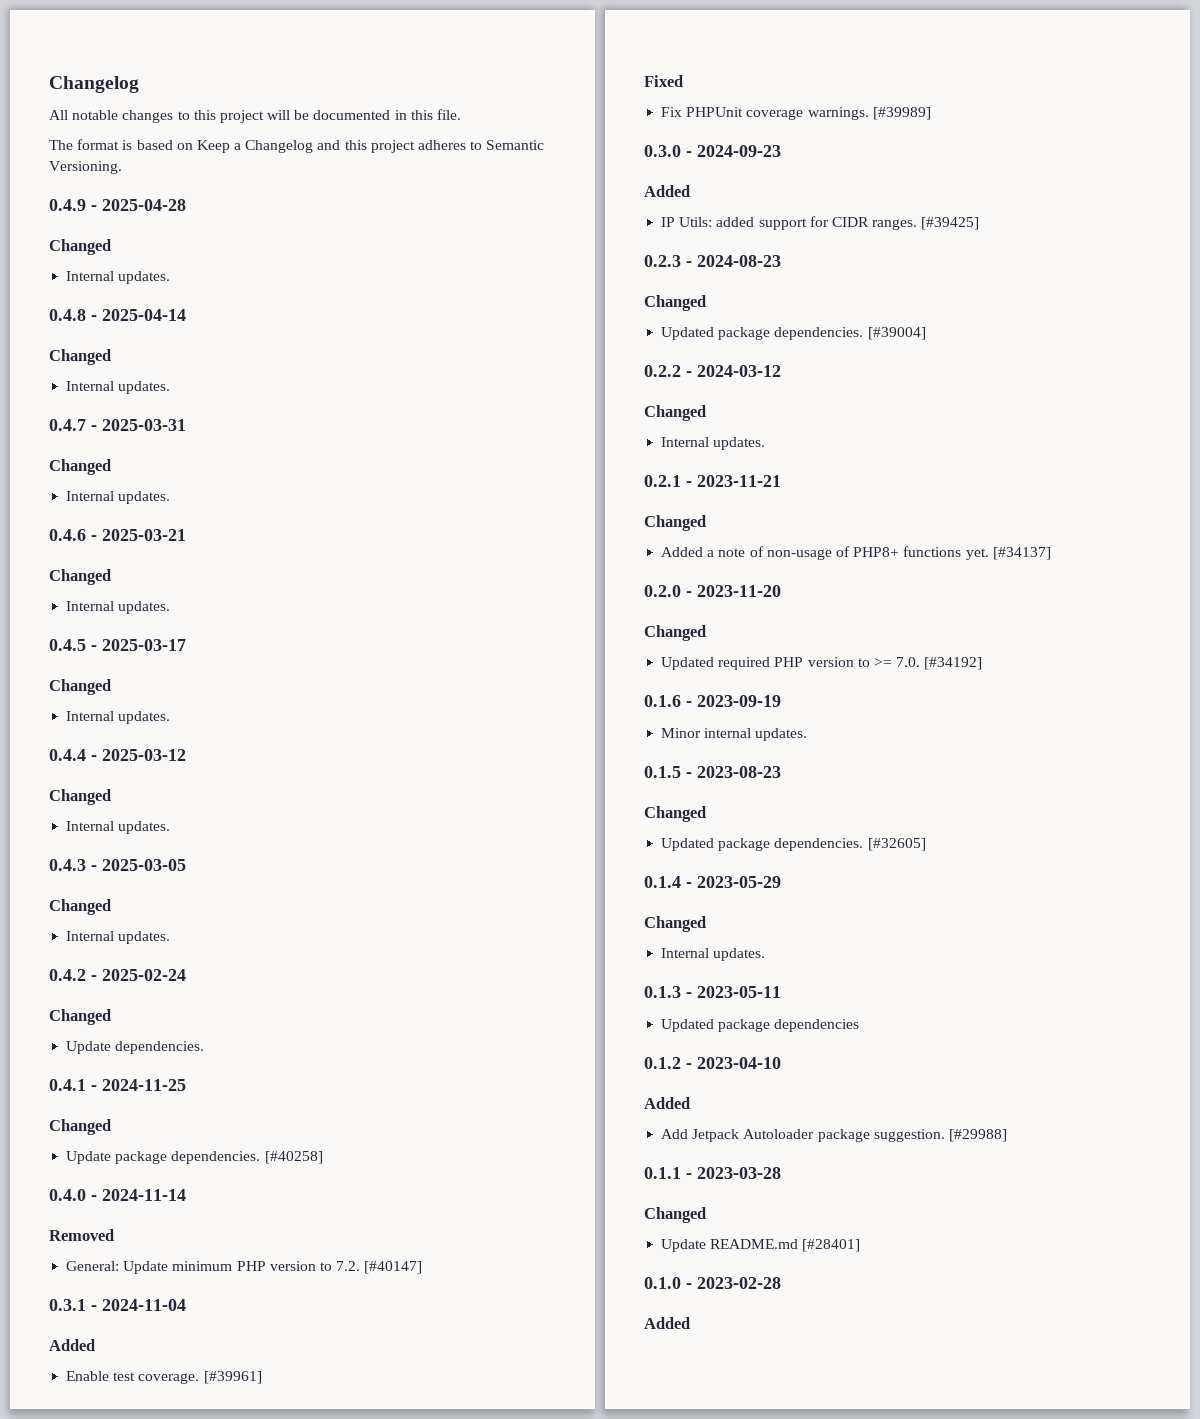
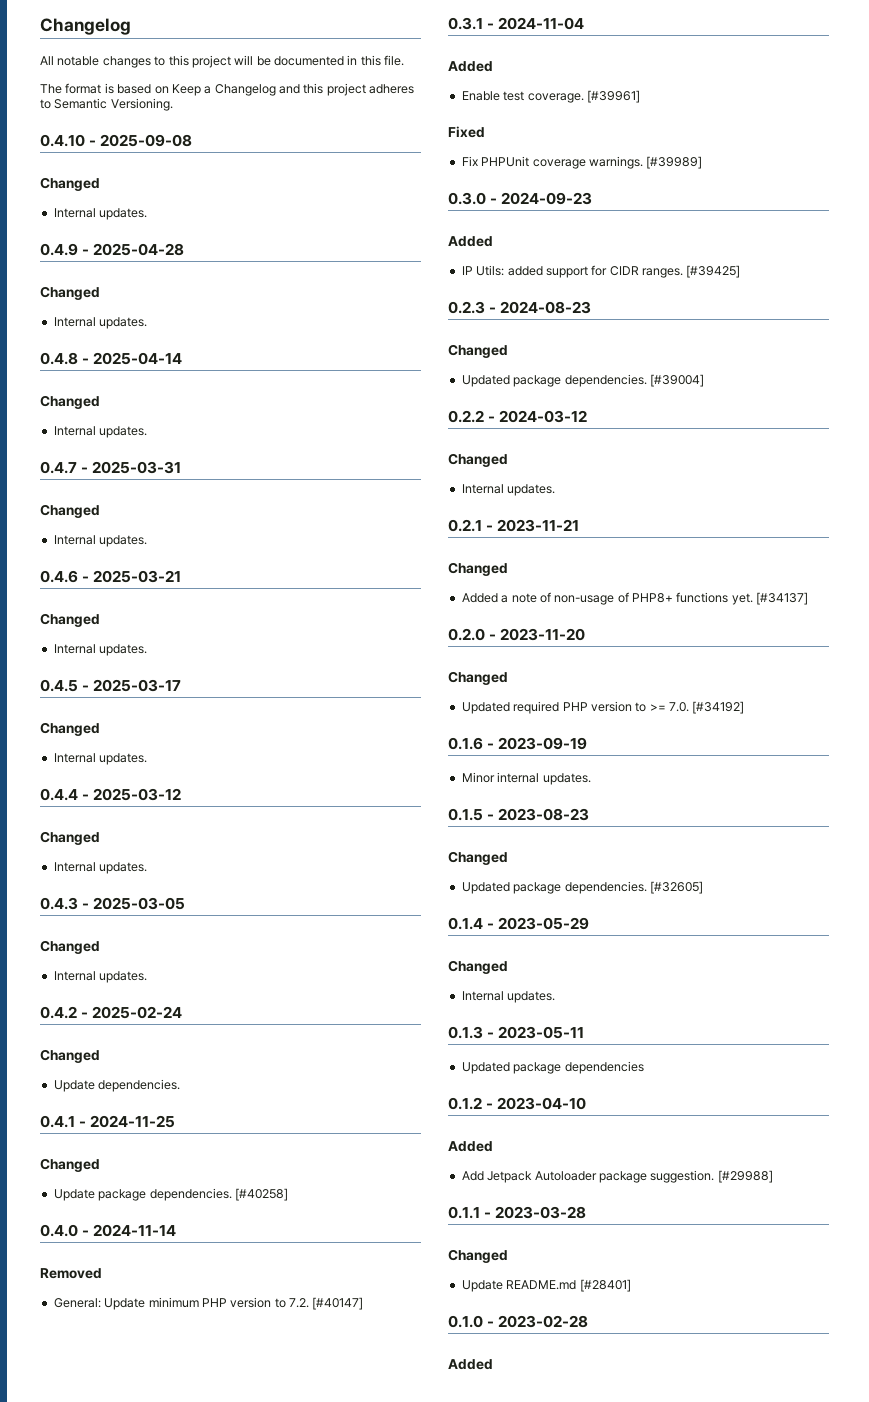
(122, 167) none -> [40,134,193,147] [40,177,100,191] [53,208,148,220] // 0.4.10 - 2025-09-08 // Changed // Internal updates.

